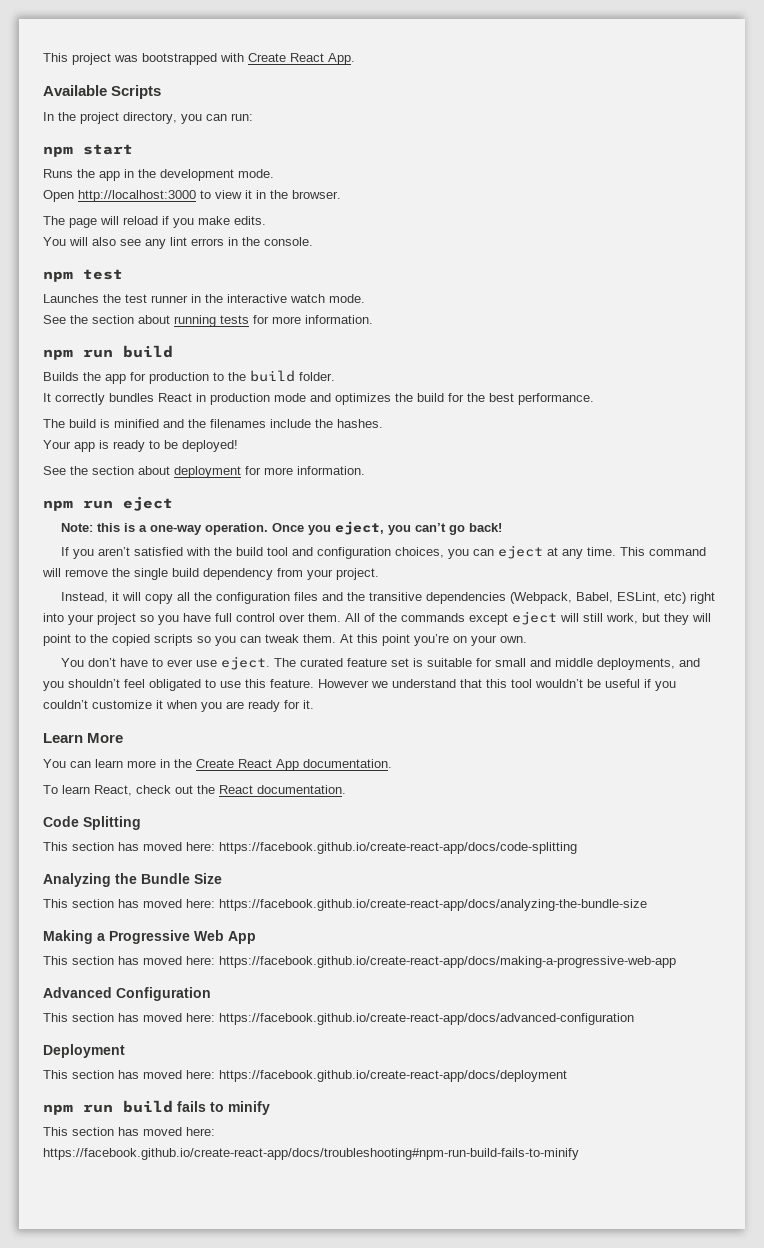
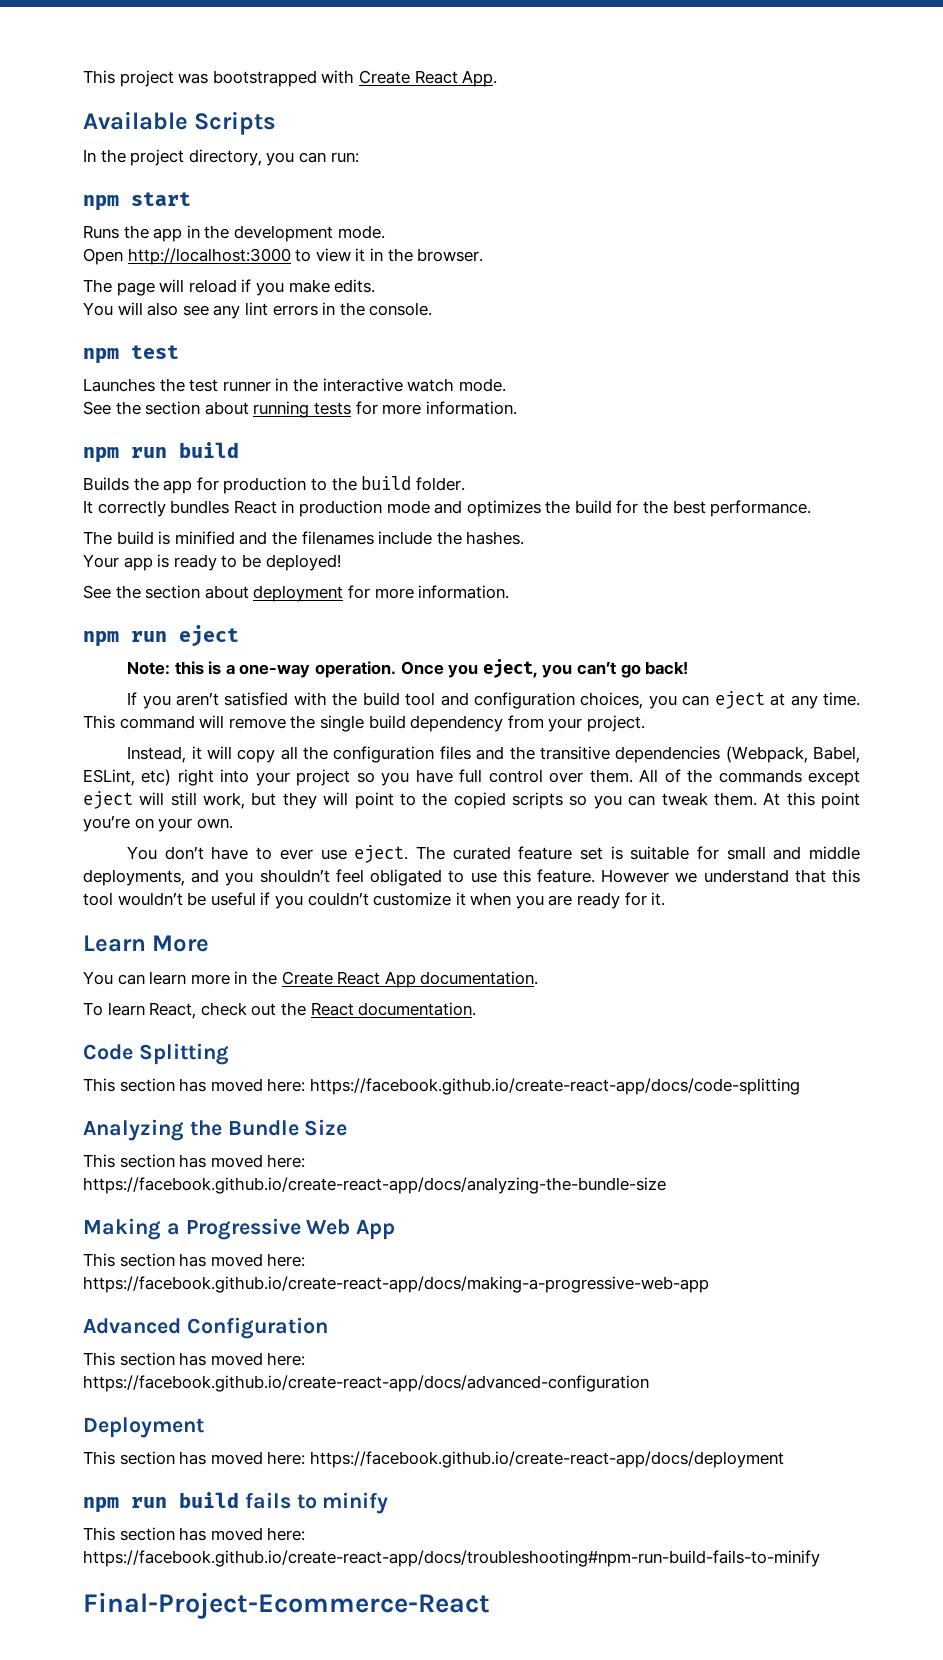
(579, 1154) none -> [83,1592,490,1619] // Final-Project-Ecommerce-React

